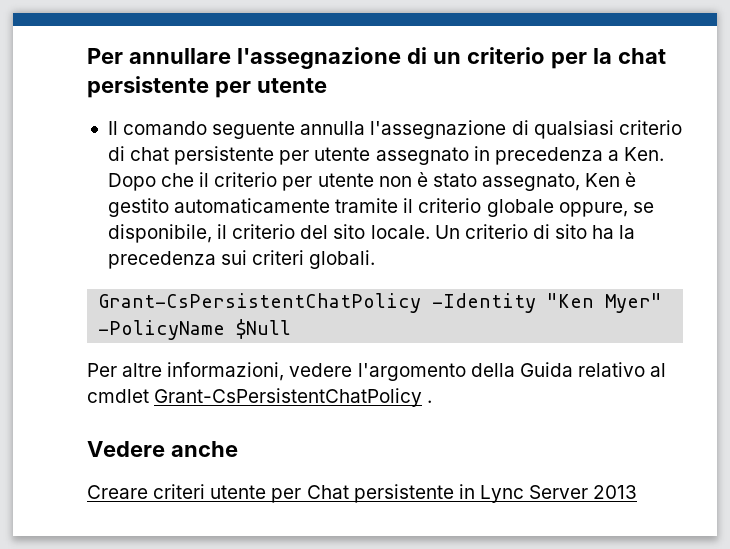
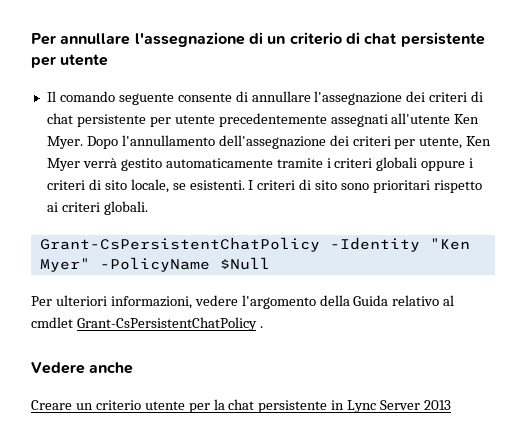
[550,48,612,69] per la -> [345,32,360,44] di
[300,120,682,139] [107,146,665,165] [107,172,637,191] [107,198,654,217] [107,224,636,243] [107,250,248,269] annulla l'assegnazione di qualsiasi criterio di chat persistente per utente assegnato in precedenza a Ken. Dopo che il criterio per utente non è stato assegnato, Ken è gestito automaticamente tramite il criterio globale oppure, se disponibile, il criterio del sito locale. Un criterio di sito ha la precedenza sui -> [177,91,484,105] [46,113,480,127] [46,135,492,149] [46,157,474,171] [46,179,482,193] [46,202,58,212] consente di annullare l'assegnazione dei criteri di chat persistente per utente precedentemente assegnati all'utente Ken Myer. Dopo l'annullamento dell'assegnazione dei criteri per utente, Ken Myer verrà gestito automaticamente tramite i criteri globali oppure i criteri di sito locale, se esistenti. I criteri di sito sono prioritari rispetto ai
[122,363,163,377] altre -> [55,295,107,306] ulteriori
[153,484,349,503] criteri utente per Chat -> [75,399,255,413] un criterio utente per la chat

